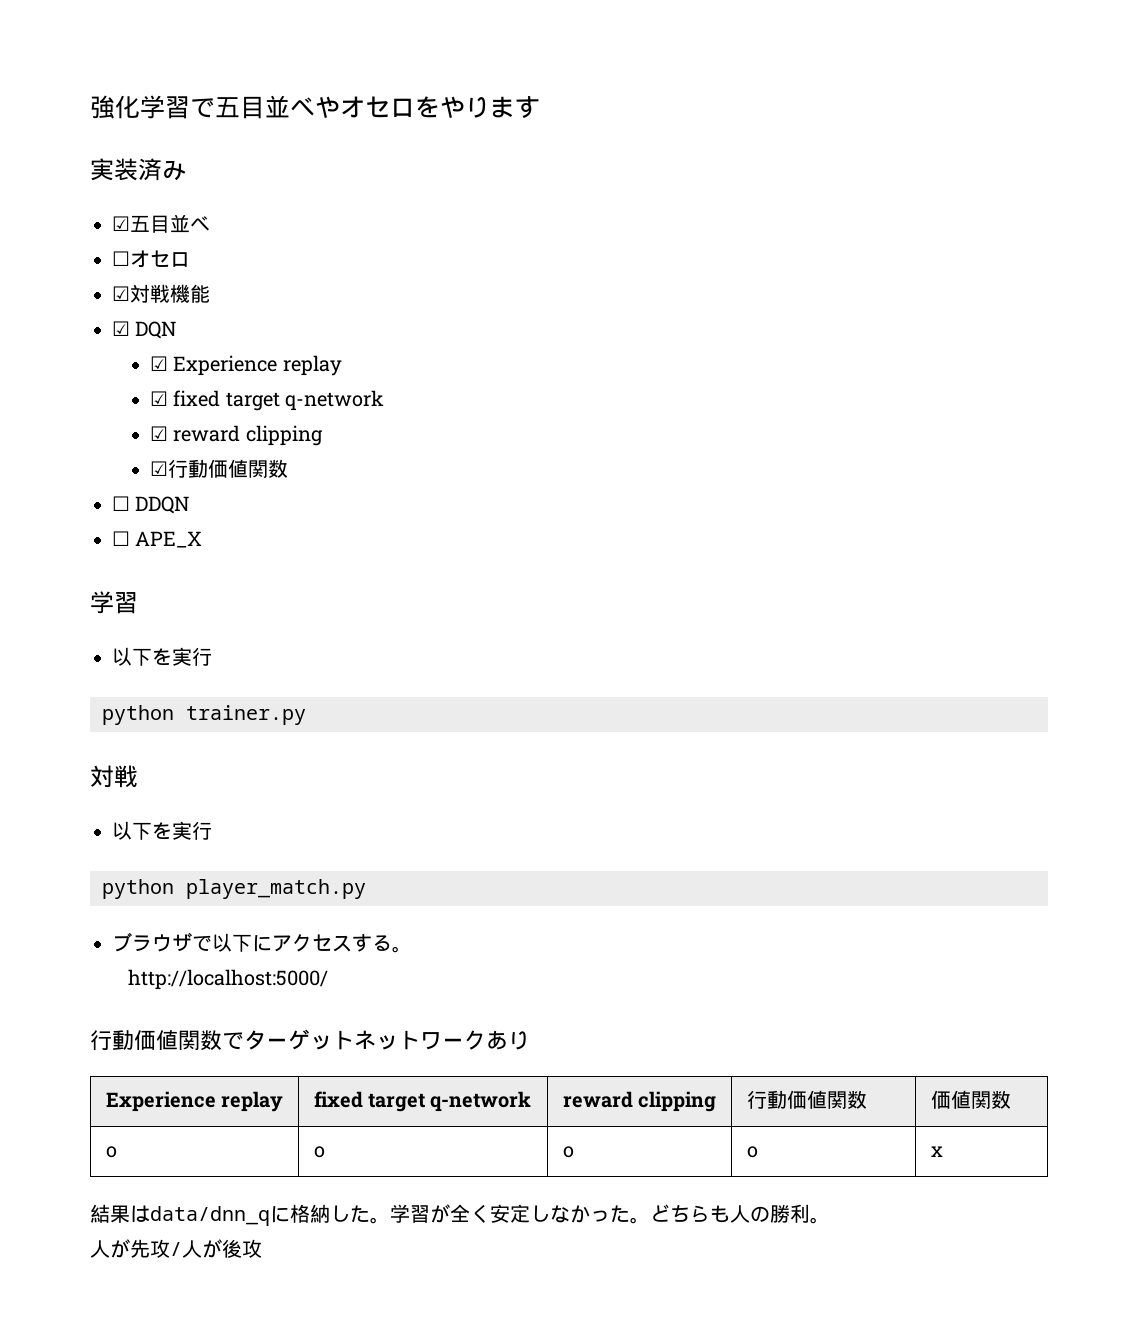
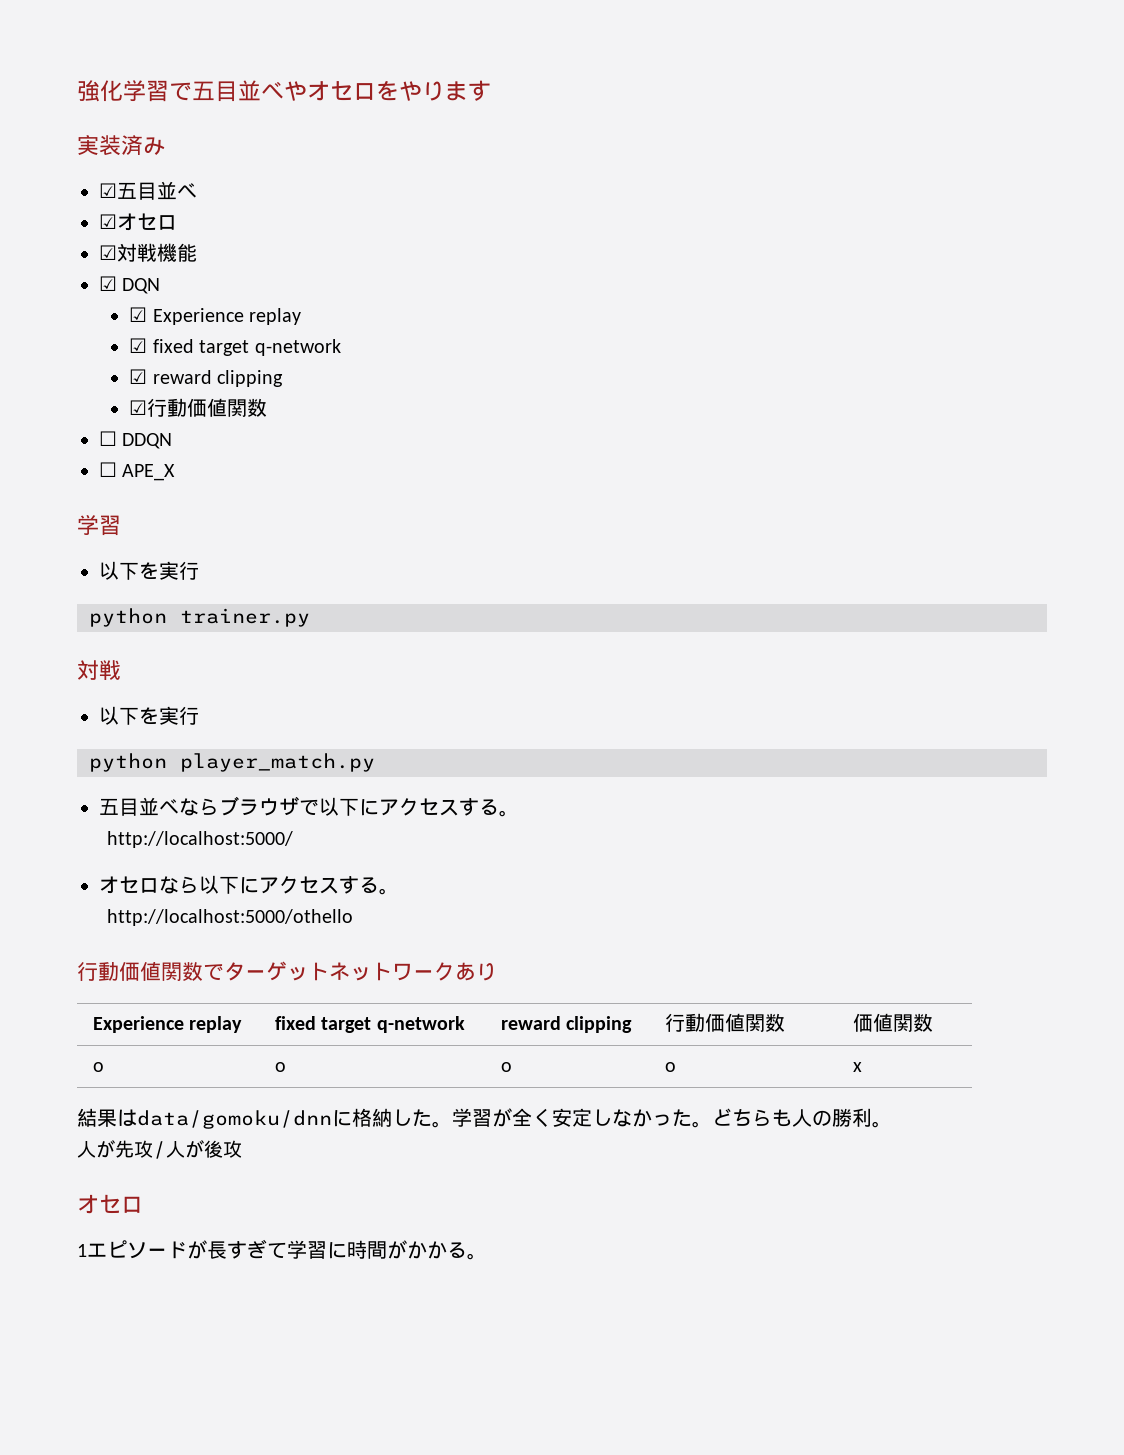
[112,251,130,266] ☐ -> [99,214,117,229] ☑
(366, 889) none -> [99,797,219,816] 五目並べなら
(328, 979) none -> [99,875,399,895] [107,909,354,926] // オセロなら以下にアクセスする。 // http://localhost:5000/othello
[150,1206,270,1226] data/dnn_q -> [137,1110,332,1129] data/gomoku/dnn
(262, 1248) none -> [77,1194,143,1214] [77,1239,487,1260] // オセロ // 1エピソードが長すぎて学習に時間がかかる。

